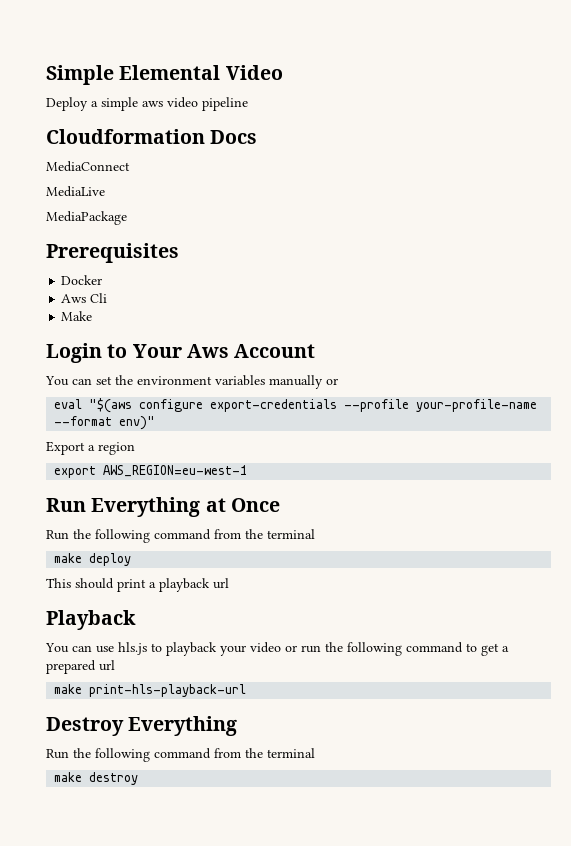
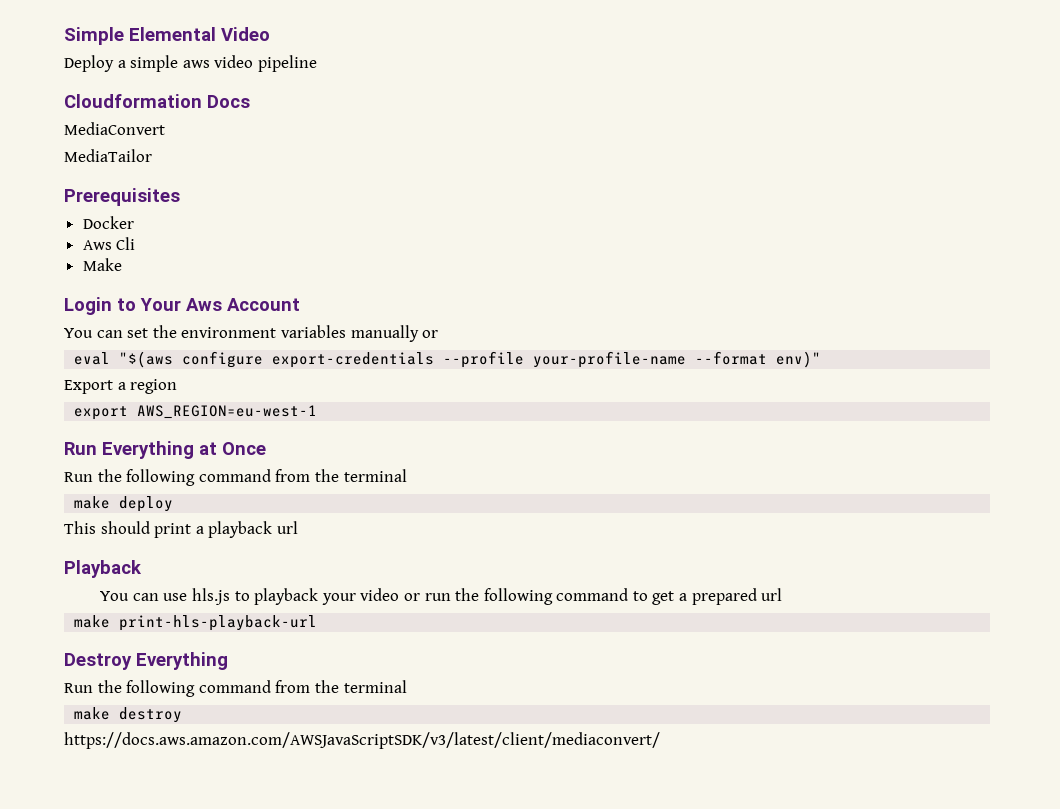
[46,161,130,172] [46,186,105,197] [46,211,127,225] MediaConnect // MediaLive // MediaPackage -> [64,122,165,135] [64,149,152,162] MediaConvert // MediaTailor
(139, 778) none -> [64,732,660,749] // https://docs.aws.amazon.com/AWSJavaScriptSDK/v3/latest/client/mediaconvert/

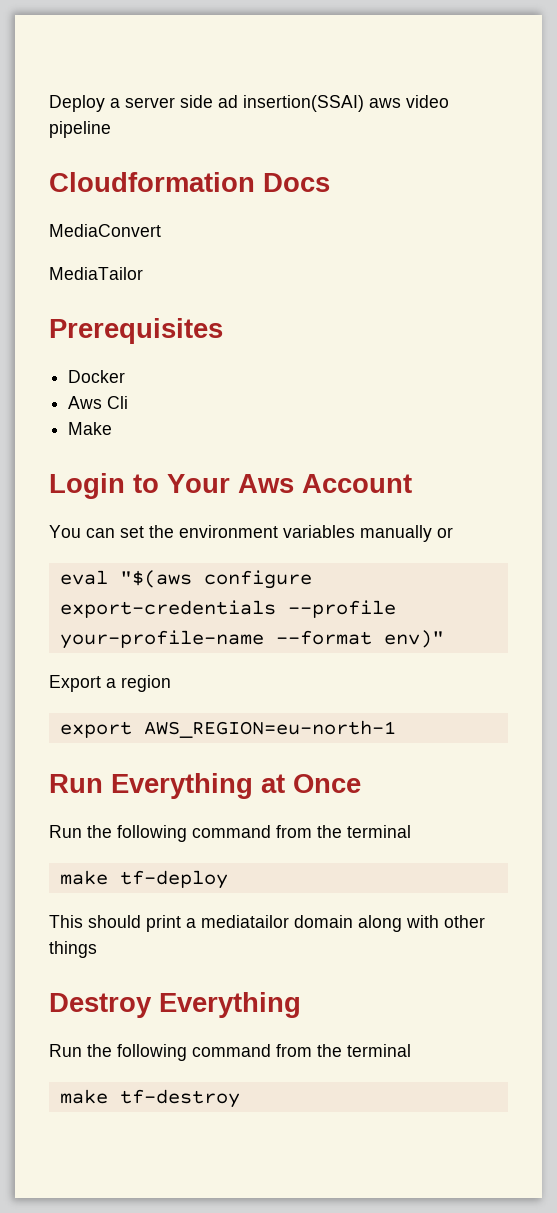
[64,27,270,45] [64,55,179,72] Simple Elemental Video // Deploy a simple -> [49,95,364,112] Deploy a server side ad insertion(SSAI)
[137,405,318,419] AWS_REGION=eu-west-1 -> [143,720,396,738] AWS_REGION=eu-north-1
[119,496,174,512] deploy -> [119,870,228,889] tf-deploy
[208,521,298,538] [64,560,142,578] [100,588,783,605] [74,615,318,631] playback url // Playback // You can use hls.js to playback your video or run the following command to get a prepared url // make print-hls-playback-url -> [201,915,485,932] [49,941,97,958] mediatailor domain along with other things
[119,707,183,723] [64,732,660,749] destroy // https://docs.aws.amazon.com/AWSJavaScriptSDK/v3/latest/client/mediaconvert/ -> [119,1089,240,1108] tf-destroy

